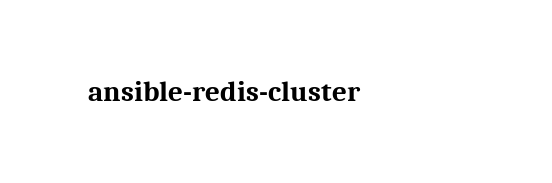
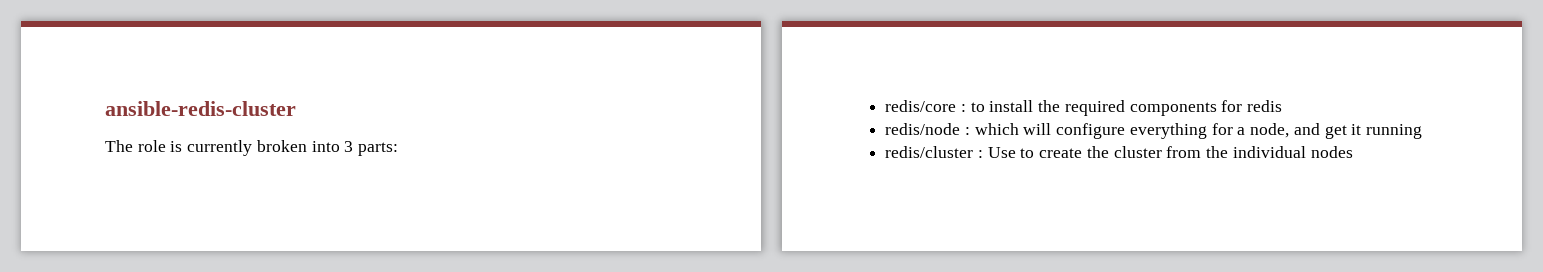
(361, 91) none -> [105,140,399,156] [885,100,1283,116] [885,123,1422,139] [885,146,1353,158] // The role is currently broken into 3 parts: // redis/core : to install the required components for redis // redis/node : which will configure everything for a node, and get it running // redis/cluster : Use to create the cluster from the individual nodes

